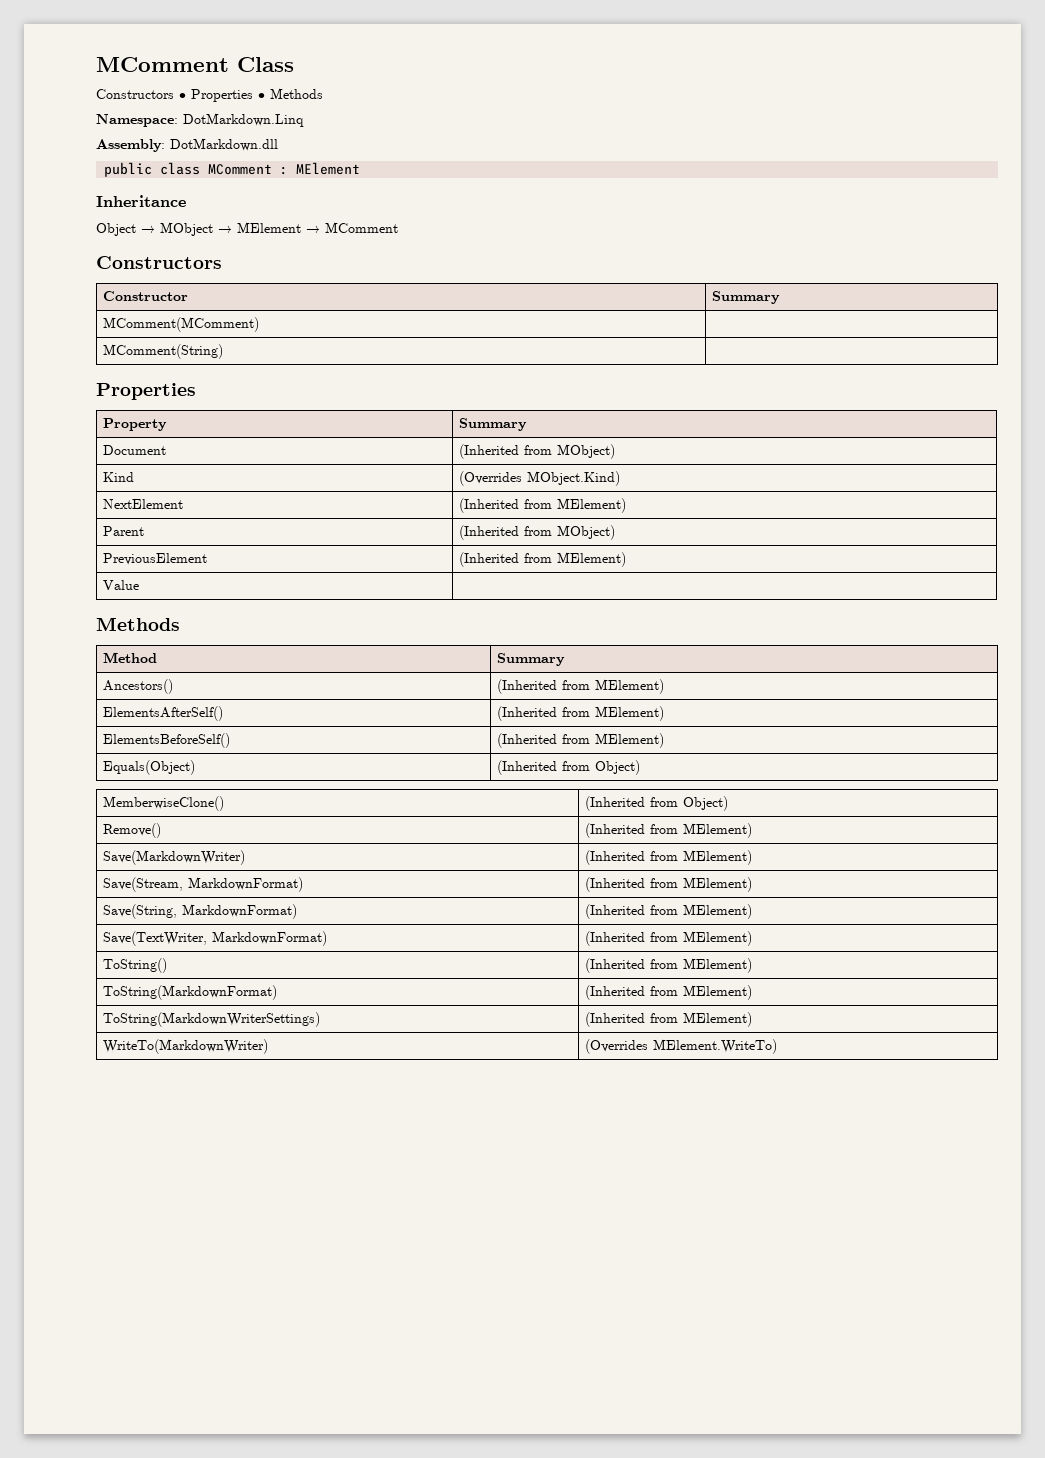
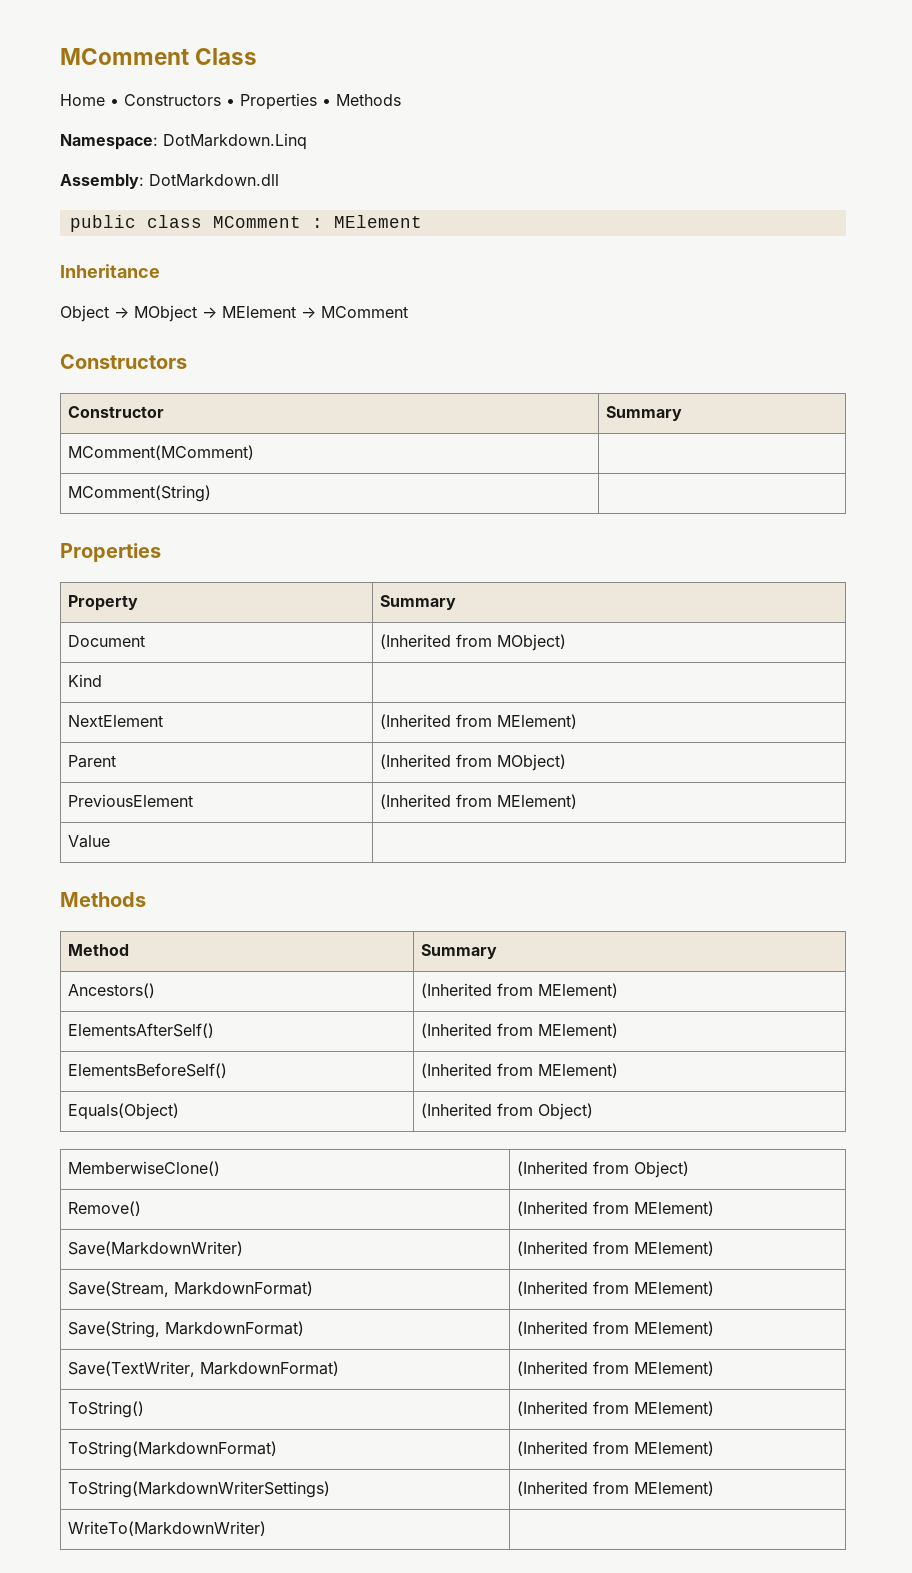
(294, 64) none -> [60,94,119,106] Home •
[458,471,620,486] (Overrides MObject.Kind) -> (103, 680) none
[584,1039,777,1054] (Overrides MElement.WriteTo) -> (267, 1528) none

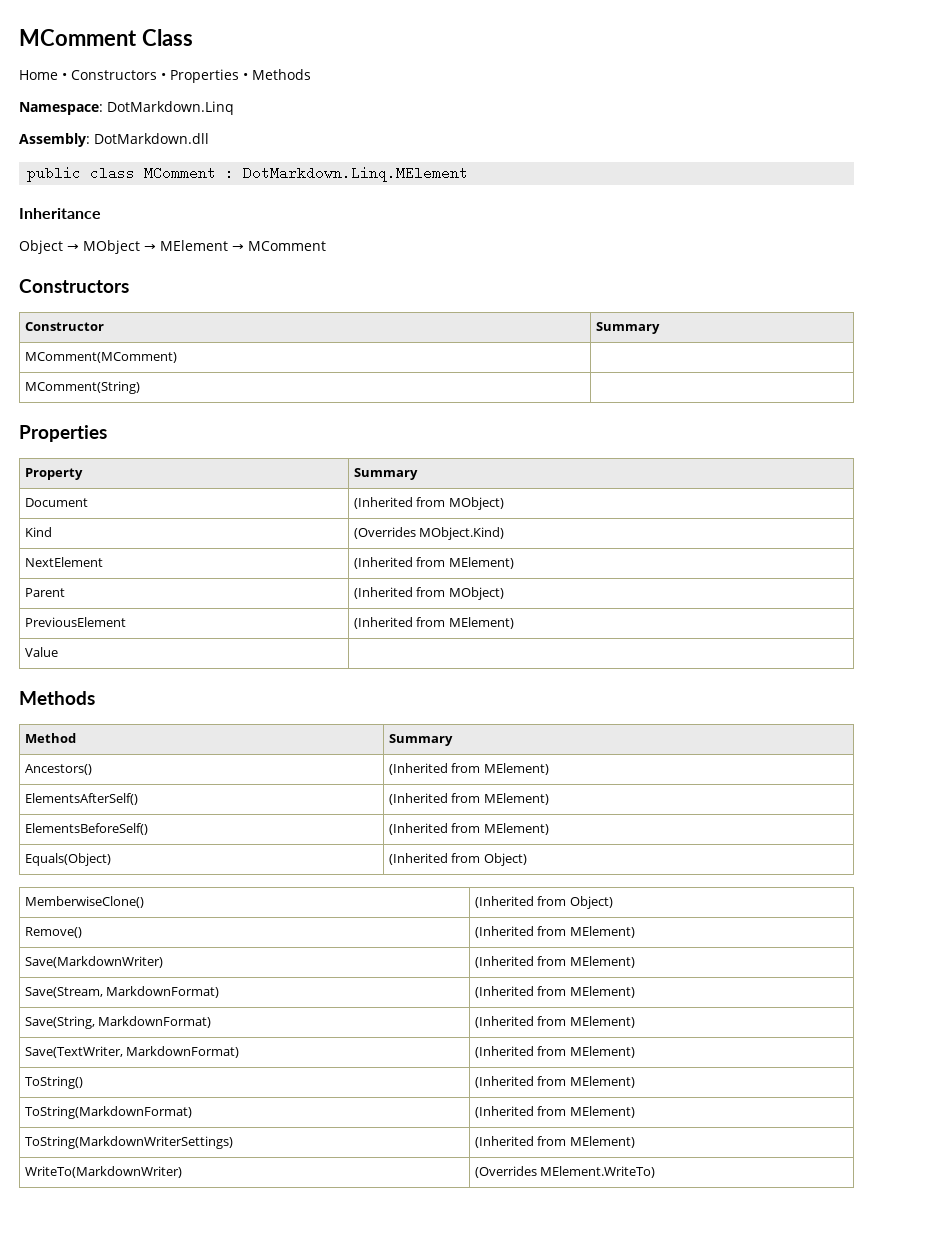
[333,215,422,228] MElement -> [243,166,469,182] DotMarkdown.Linq.MElement
(103, 680) none -> [353,527,505,540] (Overrides MObject.Kind)
(267, 1528) none -> [474,1166,656,1178] (Overrides MElement.WriteTo)

